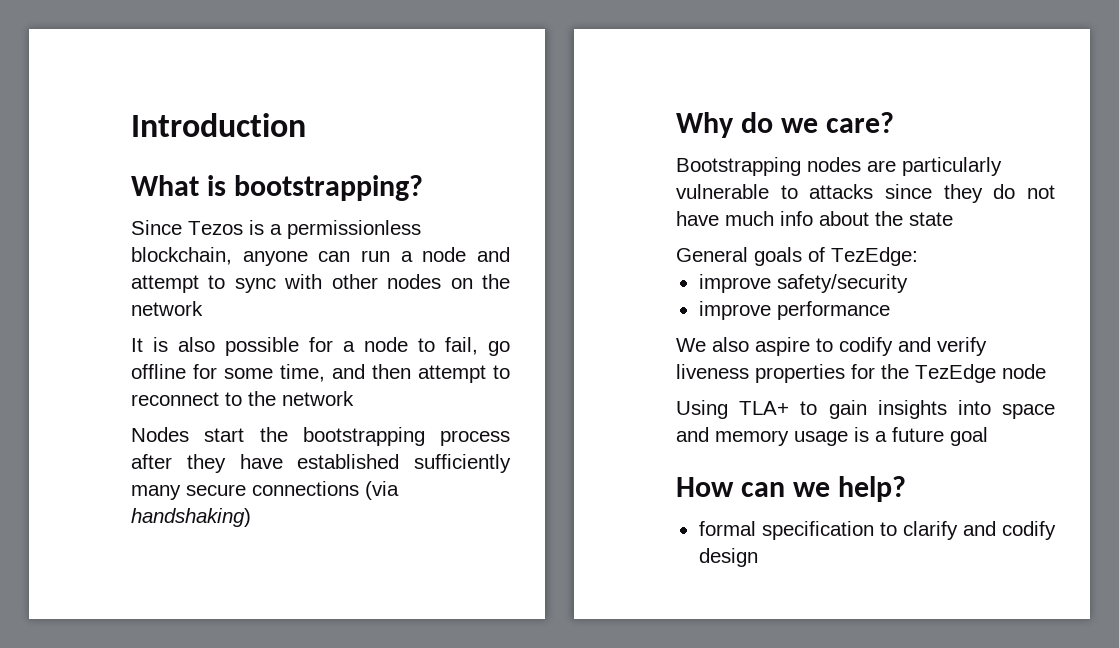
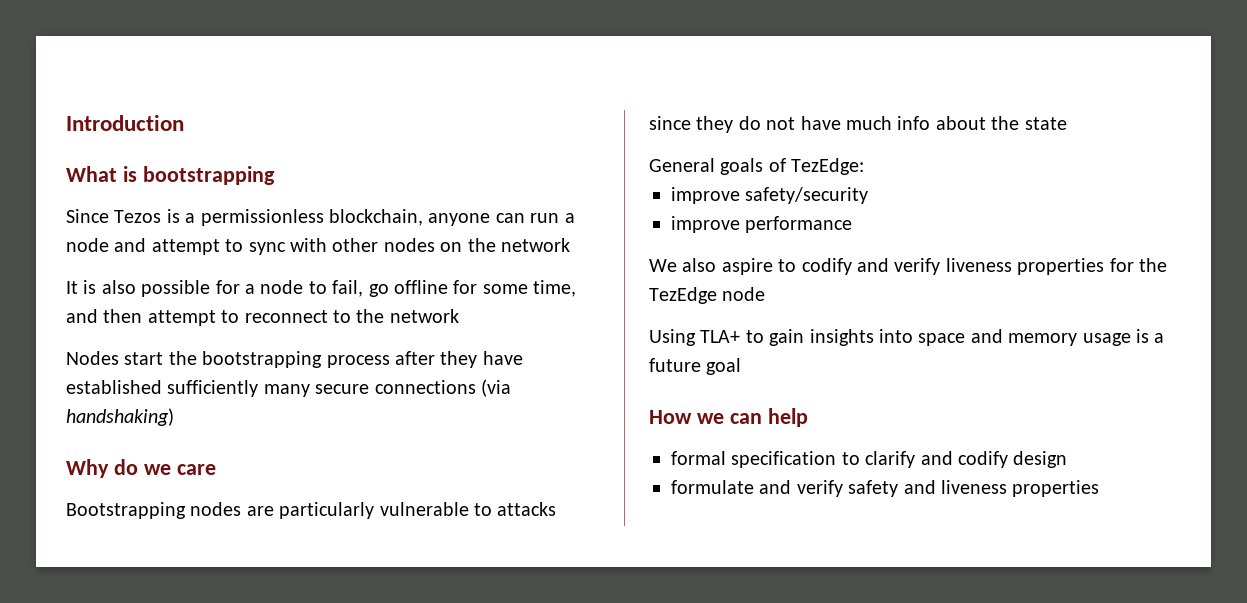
[233,175,423,201] bootstrapping? -> [142,166,275,185] bootstrapping
[825,112,894,133] care? -> [176,464,216,475] care
[740,476,906,502] can we help? -> [696,408,808,427] we can help
(758, 557) none -> [671,480,1100,497] // formulate and verify safety and liveness properties

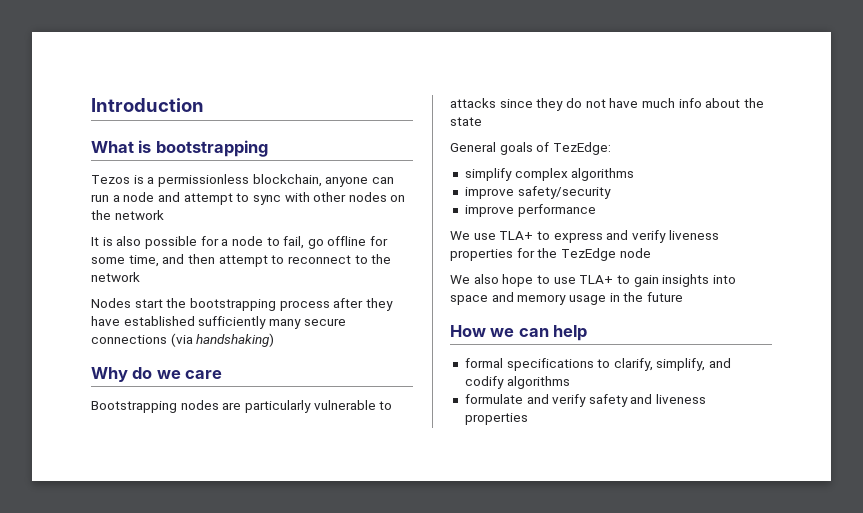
[66,209,109,223] Since -> (268, 148) none
(865, 166) none -> [464,168,635,181] // simplify complex algorithms
[682,258,852,275] also aspire to codify -> [473,231,603,243] use TLA+ to express
[649,329,696,346] Using -> [450,274,576,287] We also hope to use
[1136,329,1165,343] is a -> [609,292,644,302] in the
[706,358,742,375] goal -> (683, 297) none
[731,451,916,468] specification to clarify -> [506,358,706,371] specifications to clarify, simplify,
[1013,451,1068,468] design -> [506,376,570,389] algorithms

